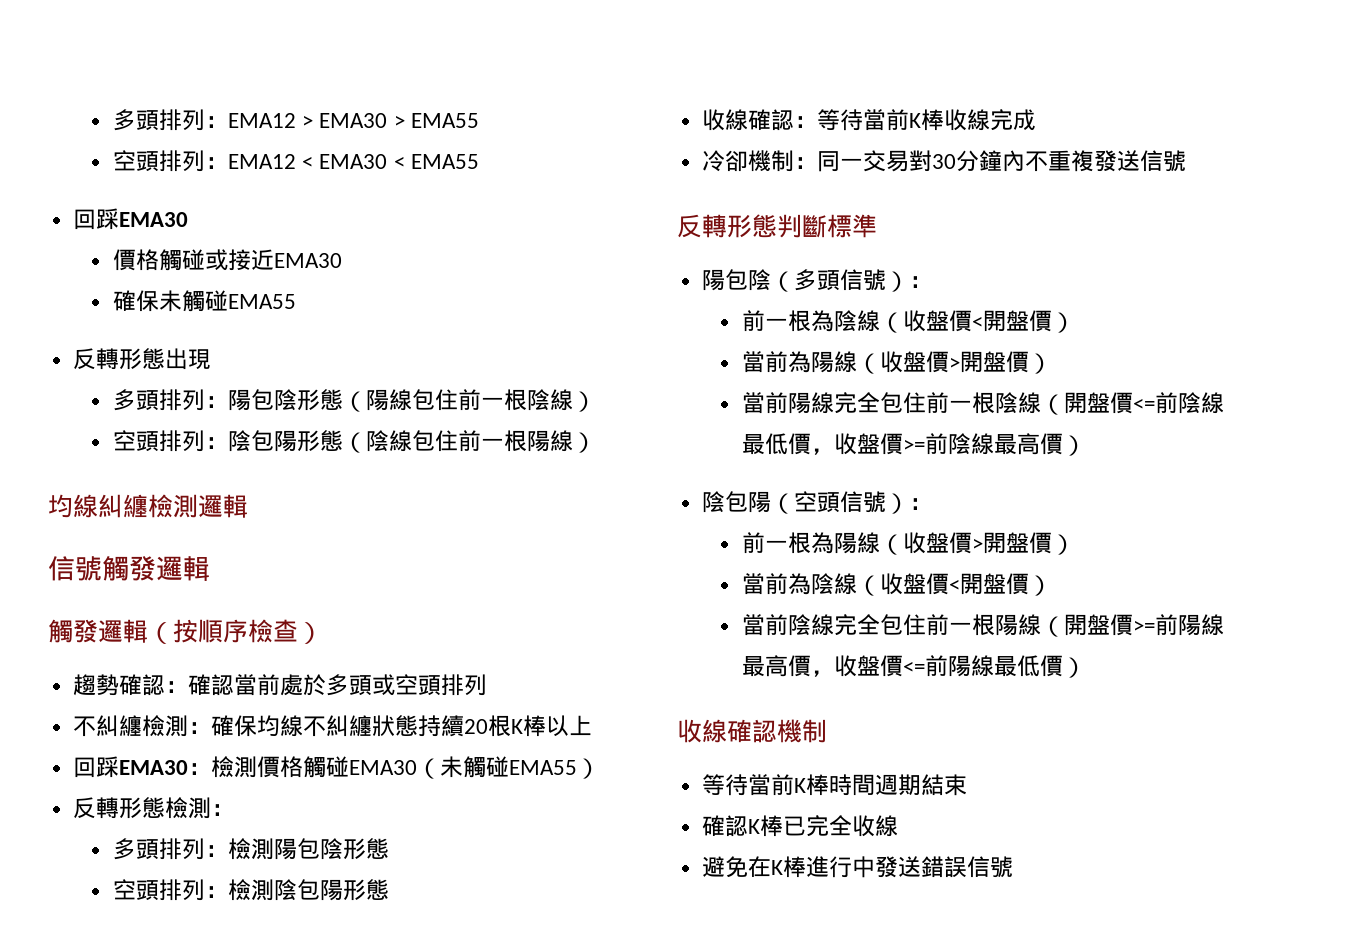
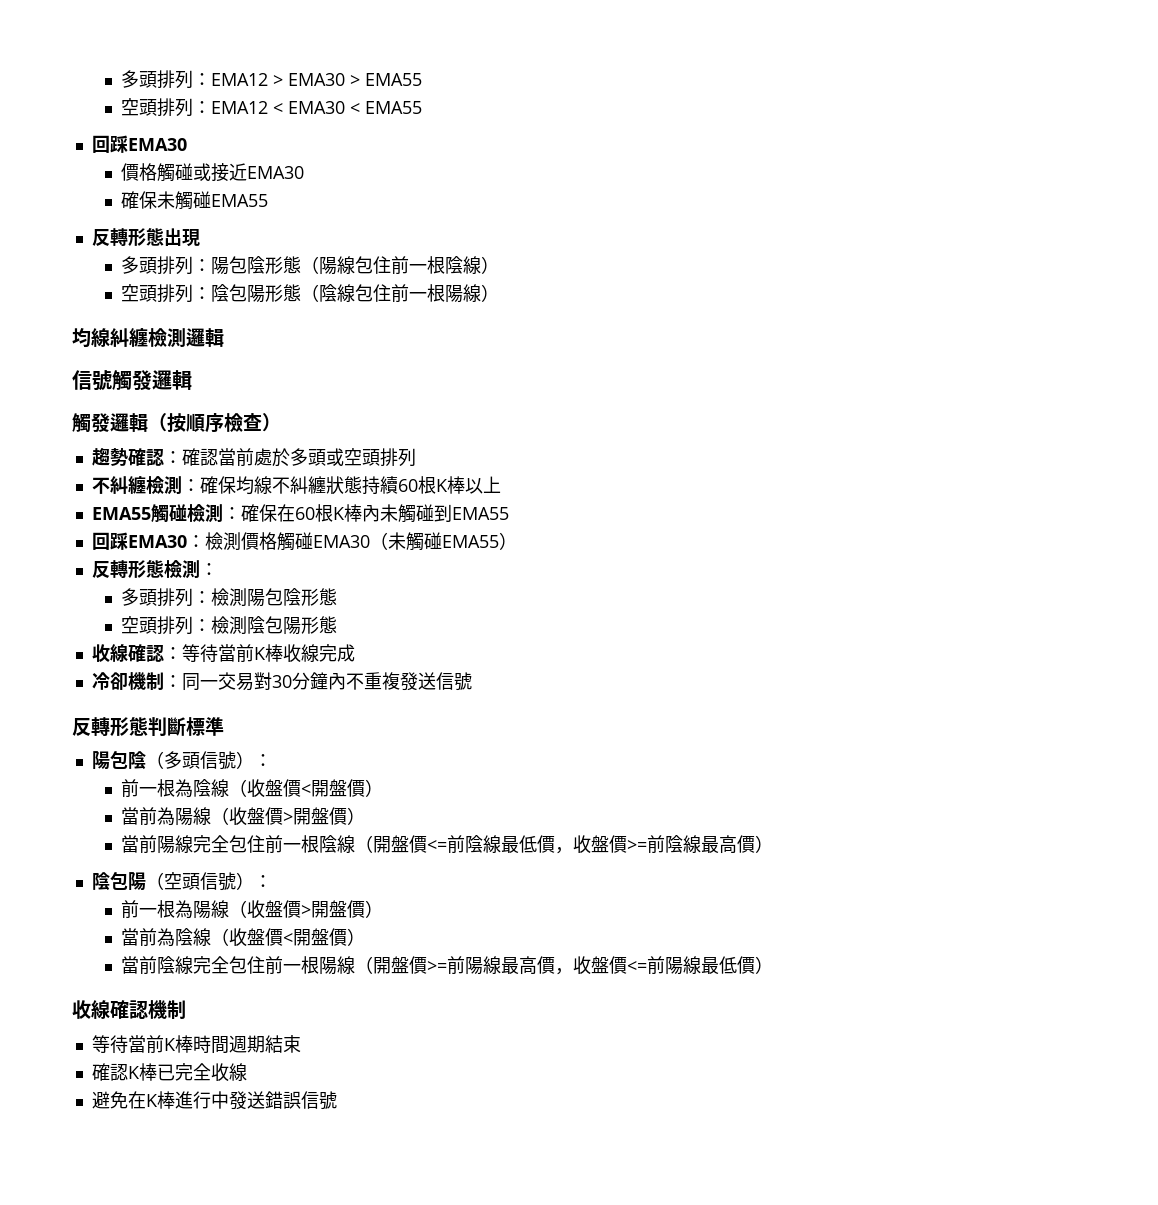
[464,719,489,734] 20 -> [397,479,418,492] 60
(593, 725) none -> [91,504,509,523] // EMA55觸碰檢測：確保在60根K棒內未觸碰到EMA55

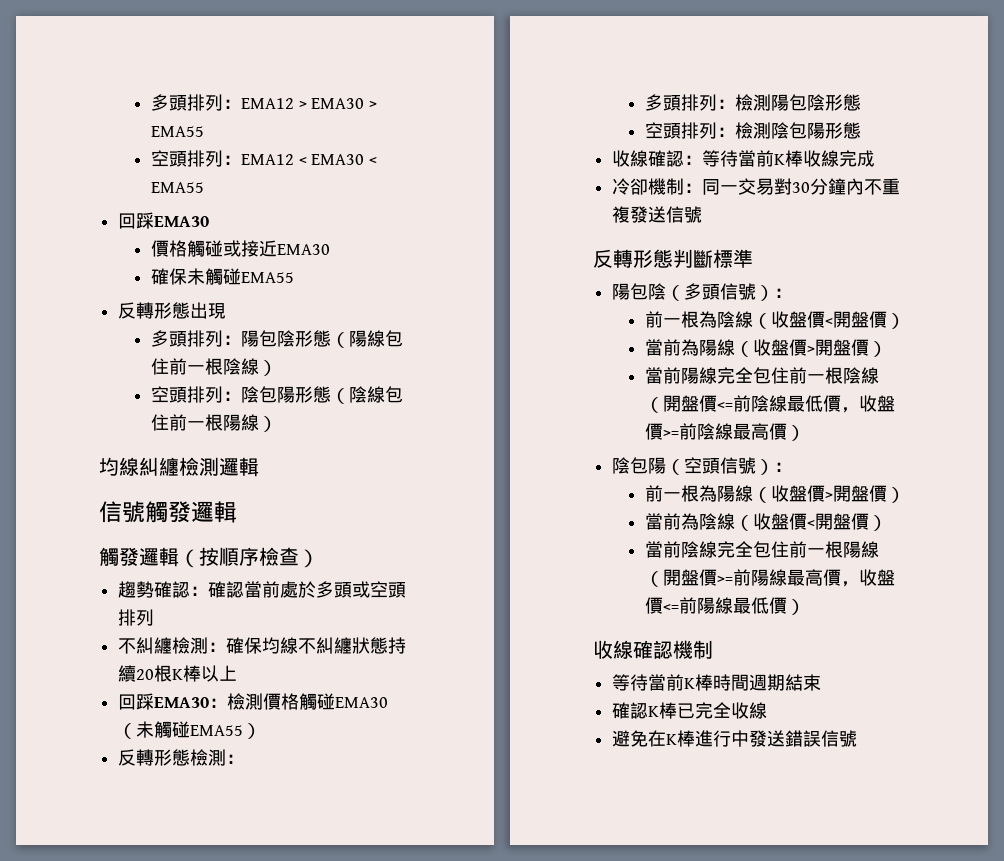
[397,479,418,492] 60 -> [136,669,155,680] 20
[91,504,509,523] // EMA55觸碰檢測：確保在60根K棒內未觸碰到EMA55 -> (238, 673) none

